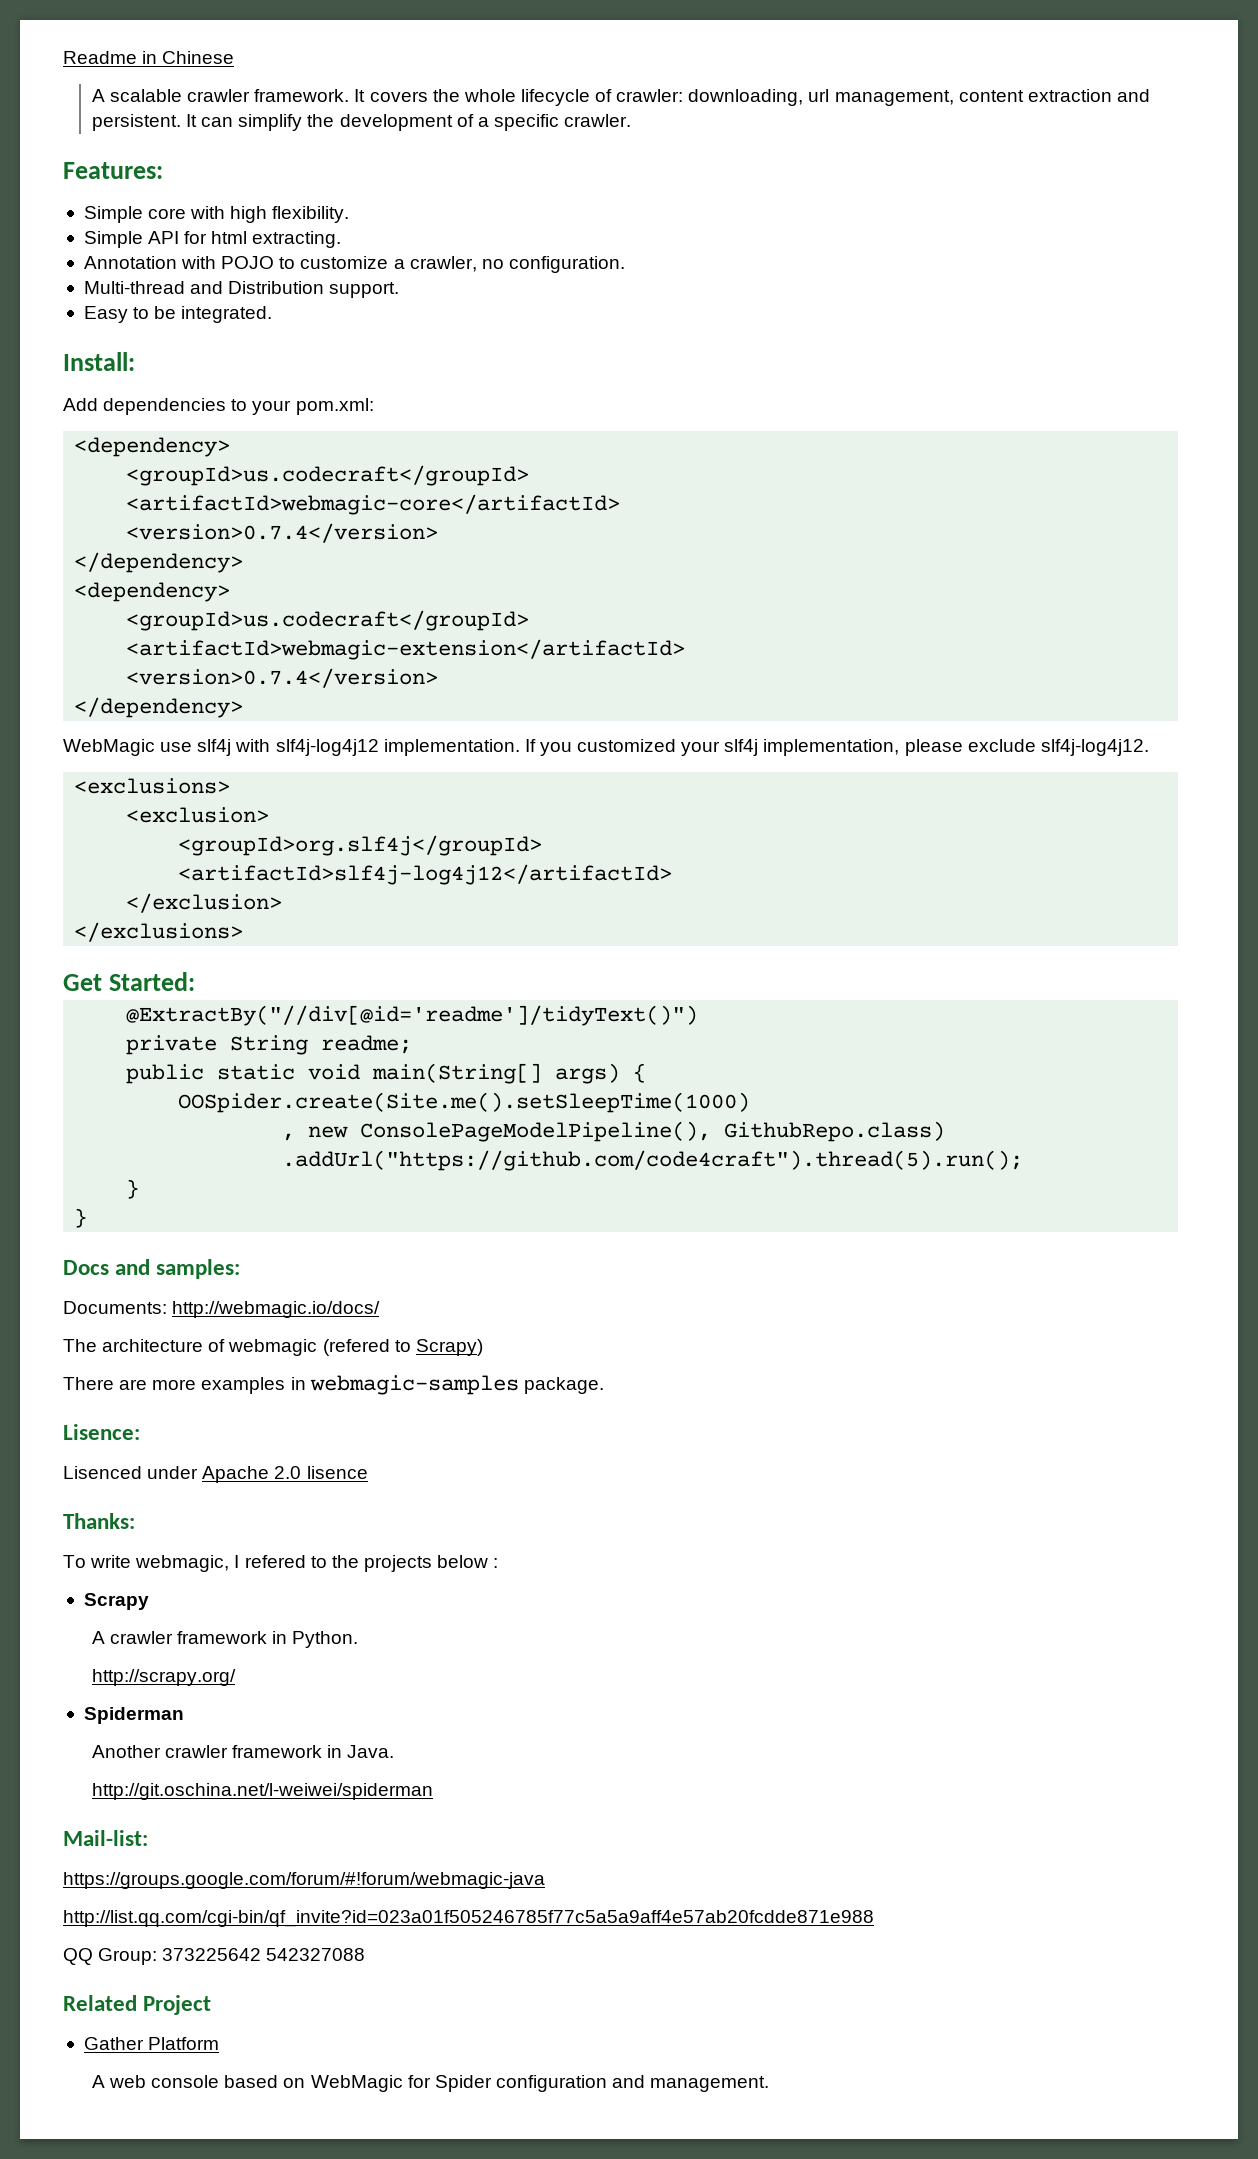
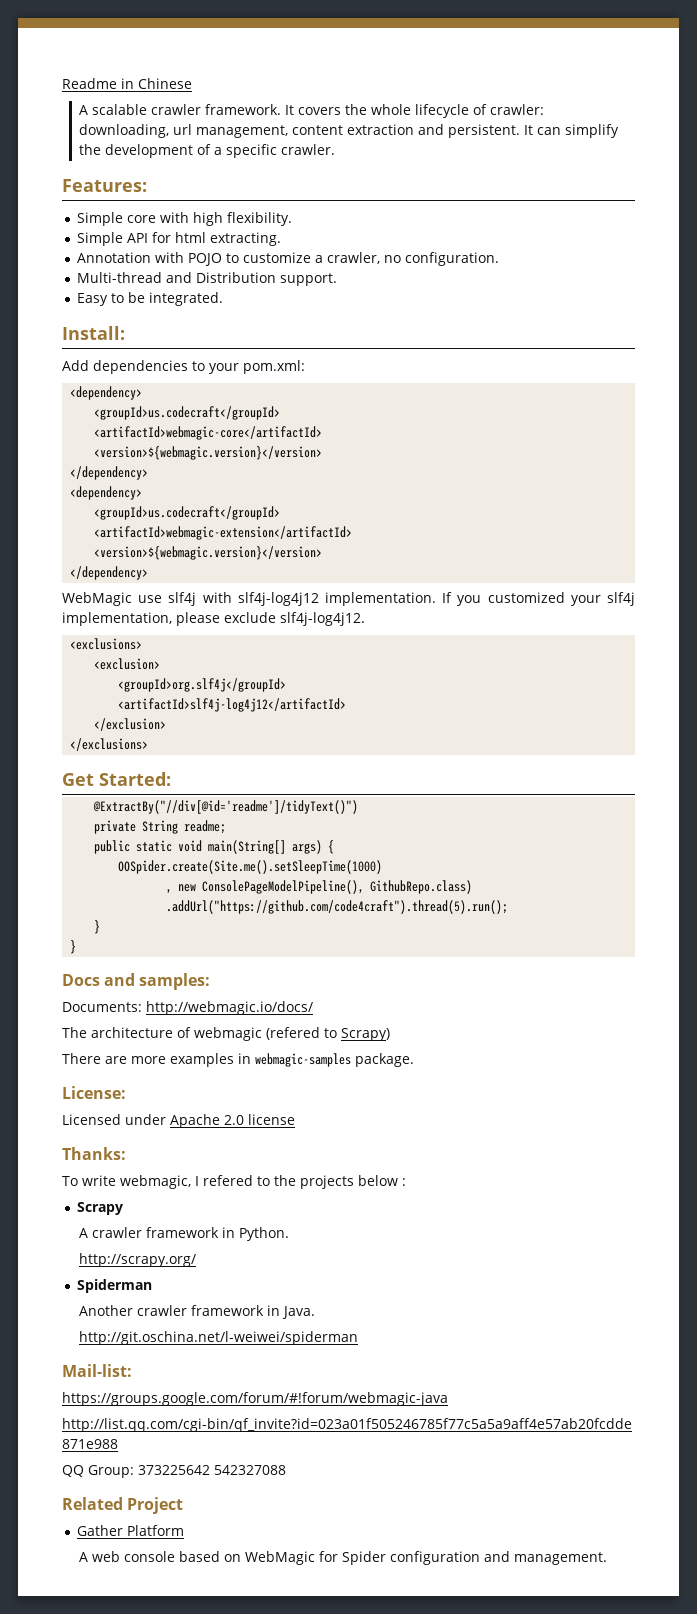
[126,523,439,543] <version>0.7.4</version> -> [94,446,323,460] <version>${webmagic.version}</version>
[126,668,439,688] <version>0.7.4</version> -> [94,546,323,560] <version>${webmagic.version}</version>
[63,1424,140,1440] [63,1466,142,1479] Lisence: // Lisenced -> [62,1086,126,1099] [62,1114,121,1125] License: // Licensed
[306,1466,368,1479] lisence -> [248,1114,295,1125] license

